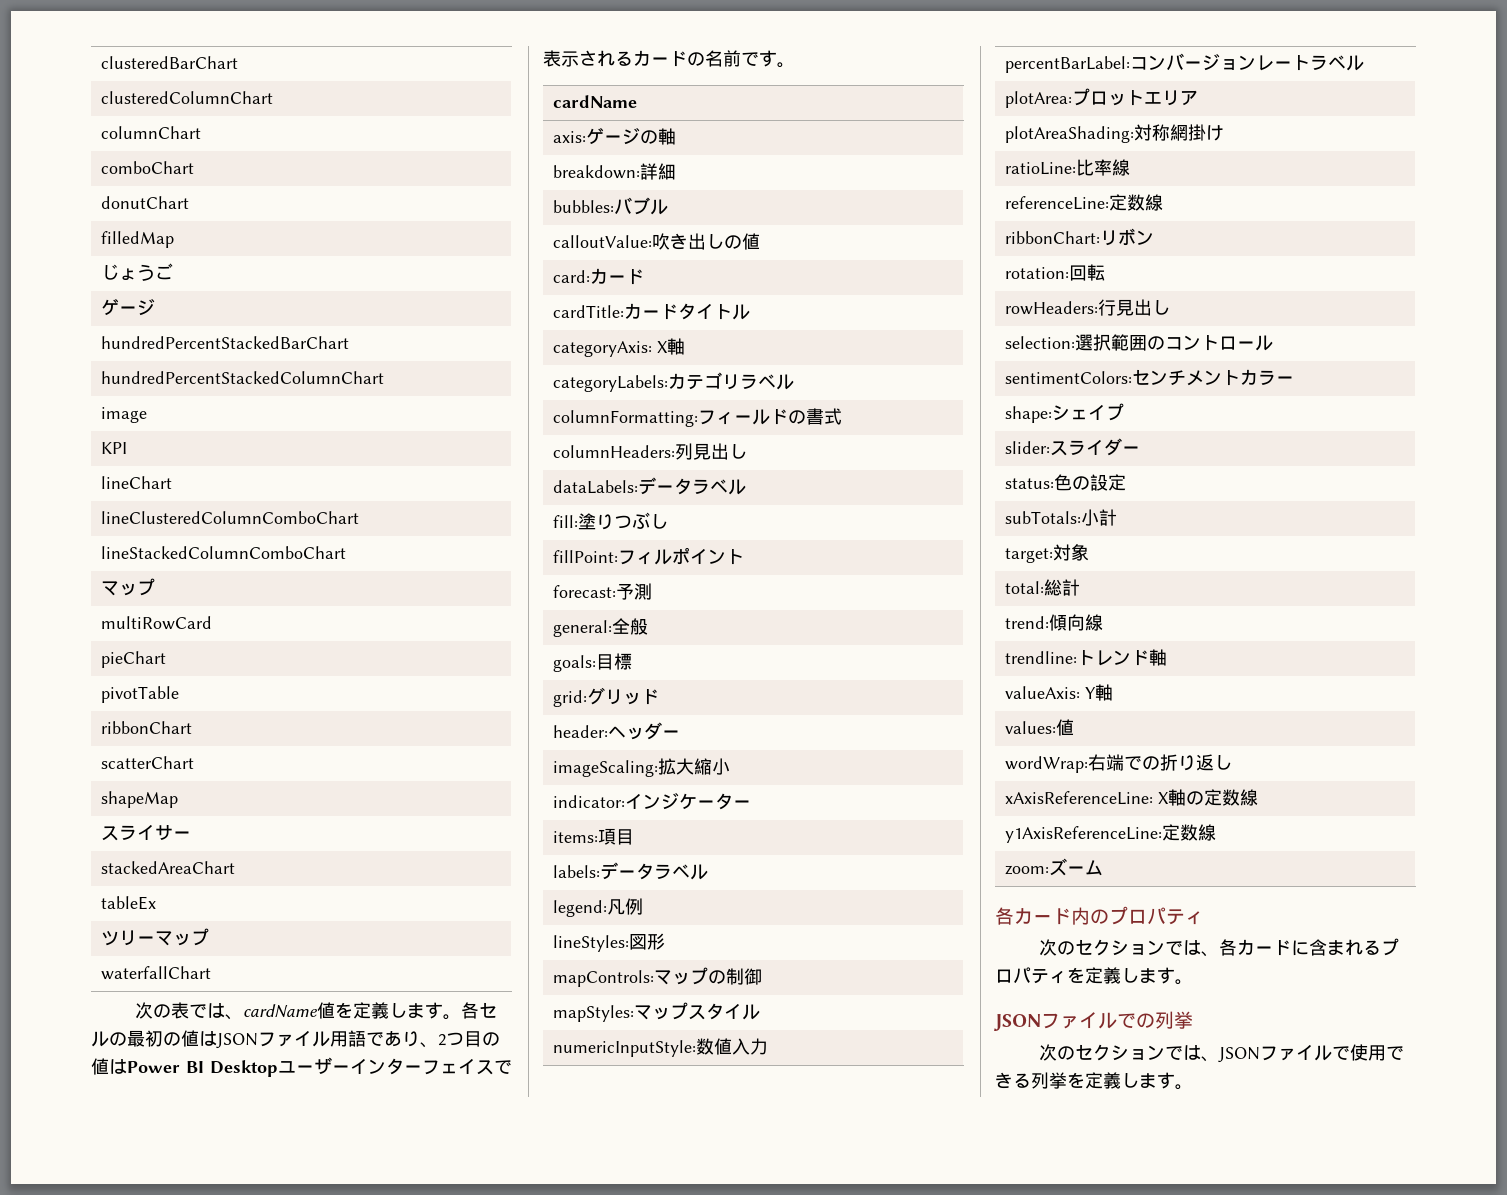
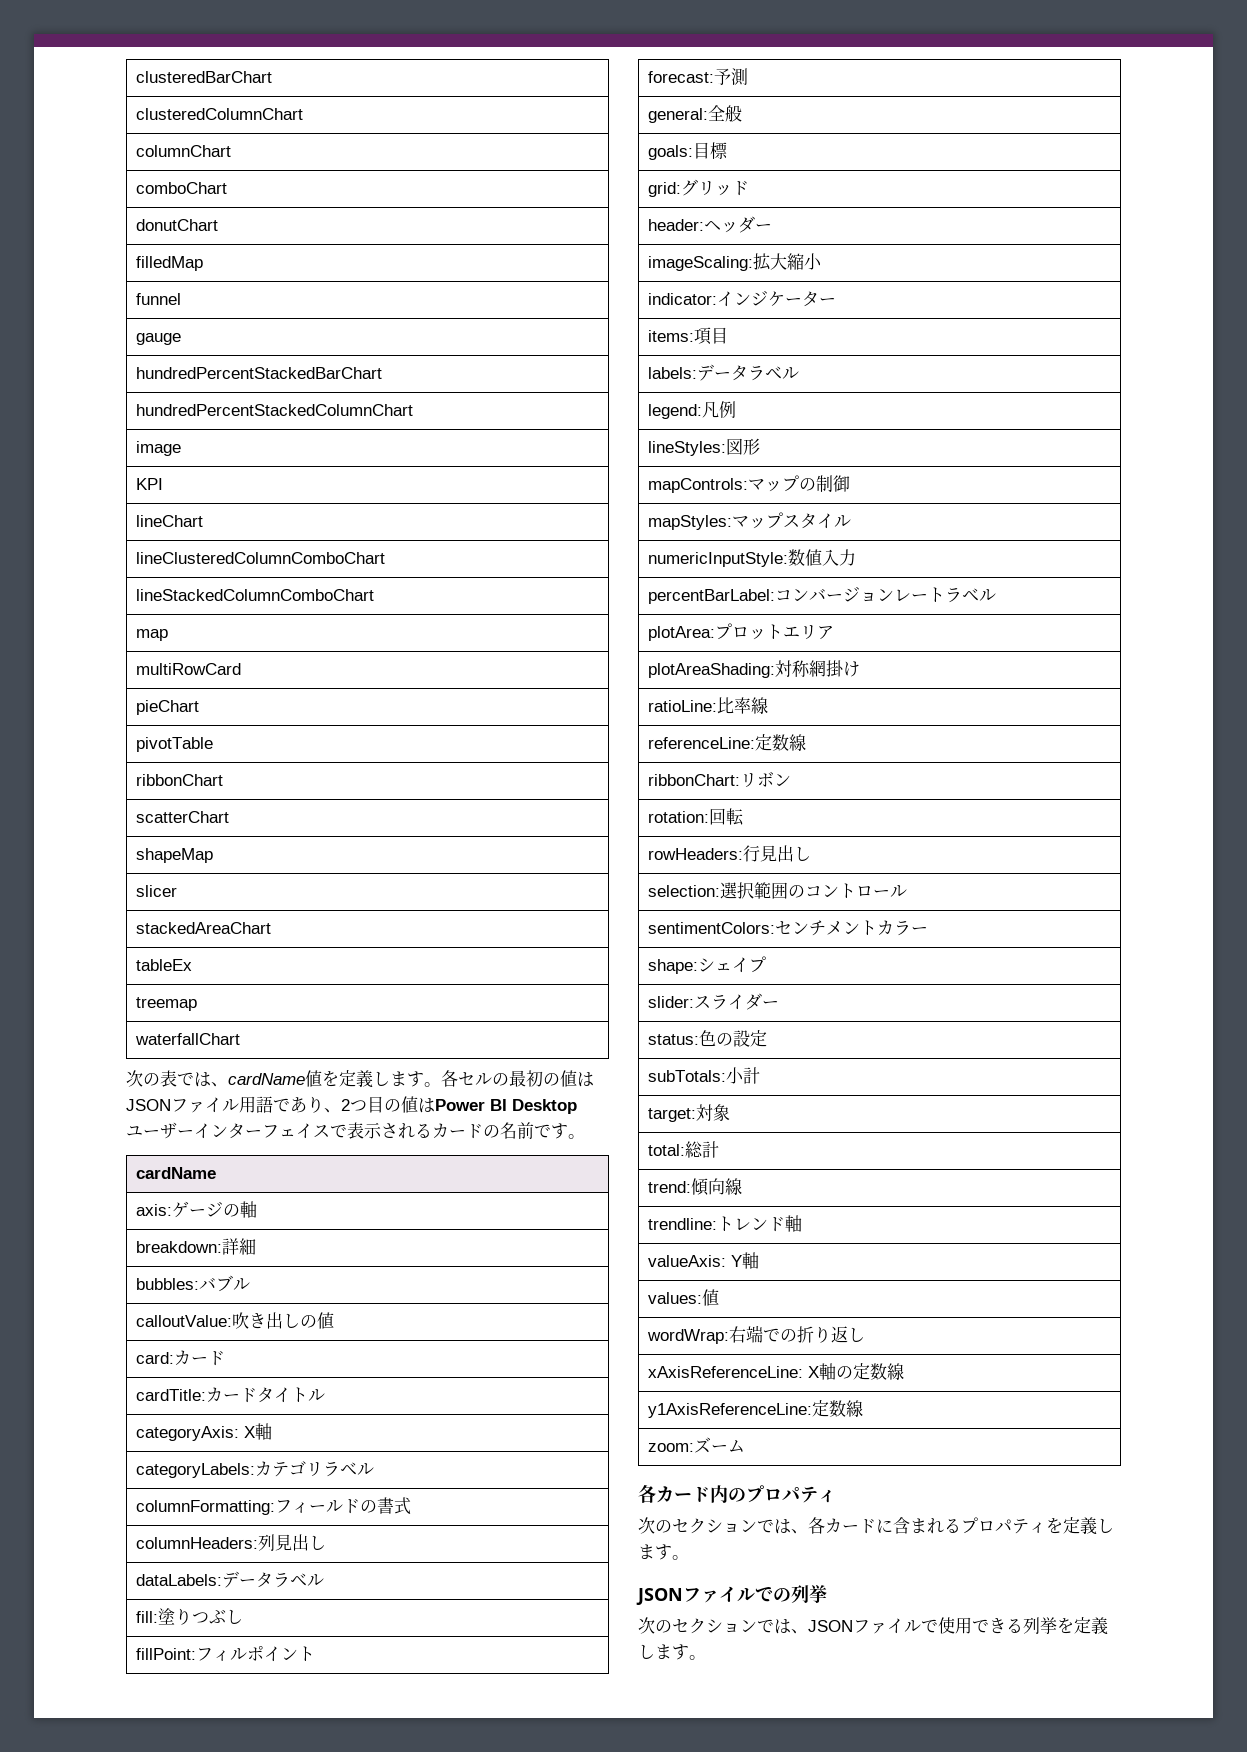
[101,263,174,281] [101,299,156,316] じょうご // ゲージ -> [135,293,181,305] [135,333,181,345] funnel // gauge
[101,578,156,596] マップ -> [135,629,168,641] map
[101,824,192,841] スライサー -> [135,885,177,897] slicer
[101,928,210,946] ツリーマップ -> [135,997,197,1011] treemap

